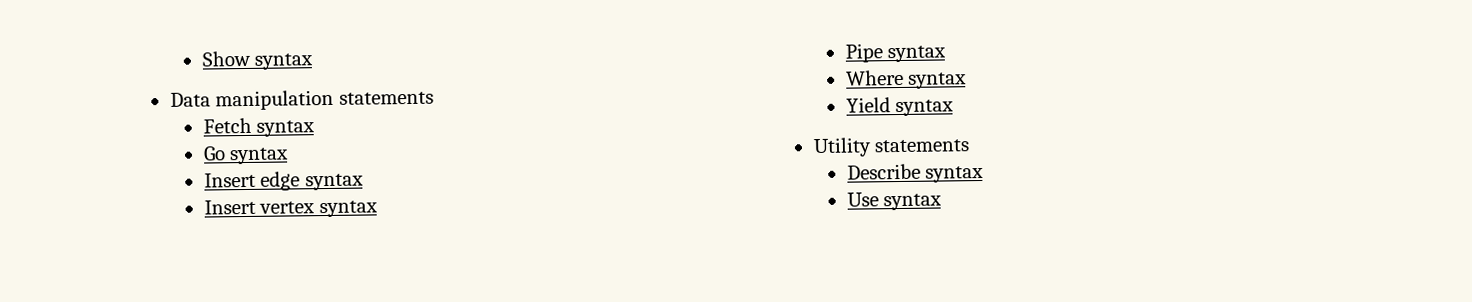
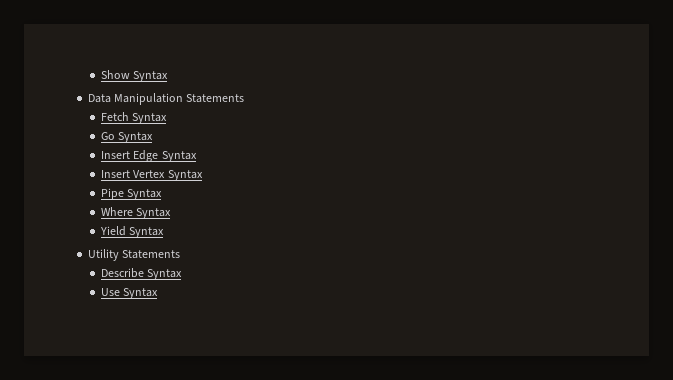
[254,53,314,70] syntax -> [133,71,169,82] Syntax
[215,89,434,111] manipulation statements -> [113,93,245,105] Manipulation Statements
[256,120,316,137] syntax -> [132,113,168,124] Syntax
[229,147,290,165] [203,171,364,191] [203,199,378,218] syntax // Insert edge syntax // Insert vertex syntax -> [118,132,154,143] [101,150,197,162] [101,170,203,181] Syntax // Insert Edge Syntax // Insert Vertex Syntax
[887,45,947,63] syntax -> [127,189,163,200] Syntax
[908,72,968,89] syntax -> [136,208,172,219] Syntax
[895,99,955,117] syntax -> [129,227,165,238] Syntax
[874,139,971,153] statements -> [121,250,180,259] Statements
[925,165,985,183] syntax -> [147,269,183,280] Syntax
[883,193,943,211] syntax -> [123,288,159,299] Syntax

